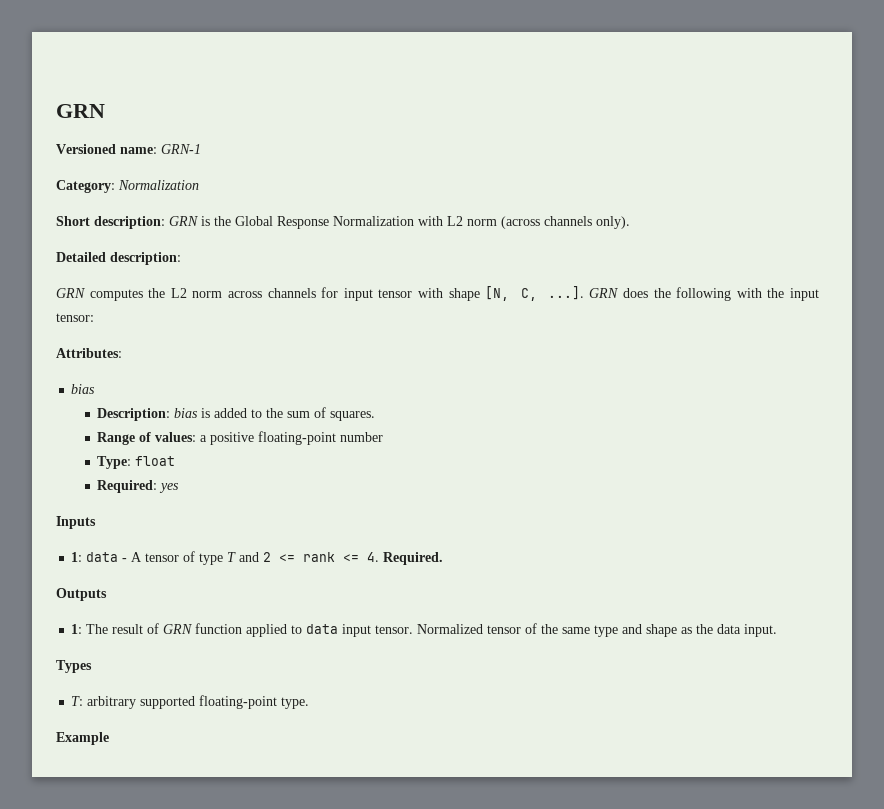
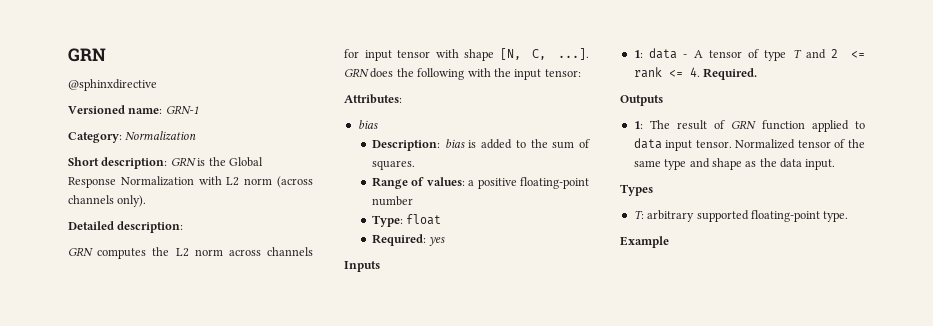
[56,104,105,118] GRN -> [68,48,106,62] [68,79,157,91] GRN // @sphinxdirective

